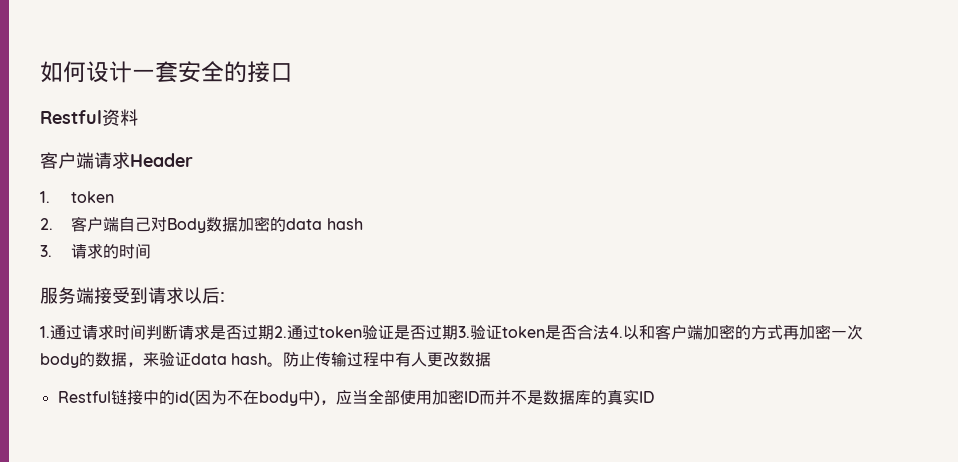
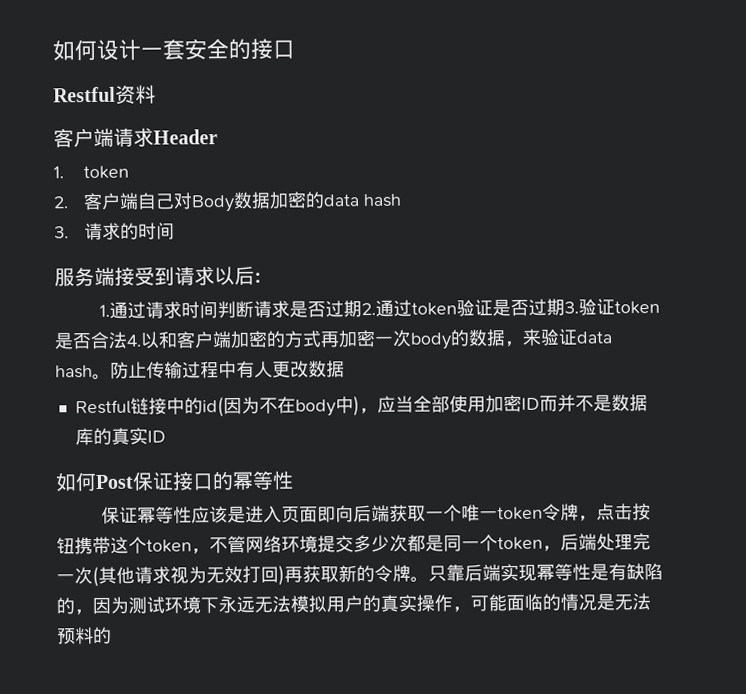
(654, 397) none -> [55,470,294,492] [101,503,652,524] [56,533,651,555] [56,562,663,588] [56,593,651,616] [57,626,112,645] // 如何Post保证接口的幂等性 // 保证幂等性应该是进入页面即向后端获取一个唯一token令牌，点击按钮携带这个token，不管网络环境提交多少次都是同一个token，后端处理完一次(其他请求视为无效打回)再获取新的令牌。只靠后端实现幂等性是有缺陷的，因为测试环境下永远无法模拟用户的真实操作，可能面临的情况是无法预料的

